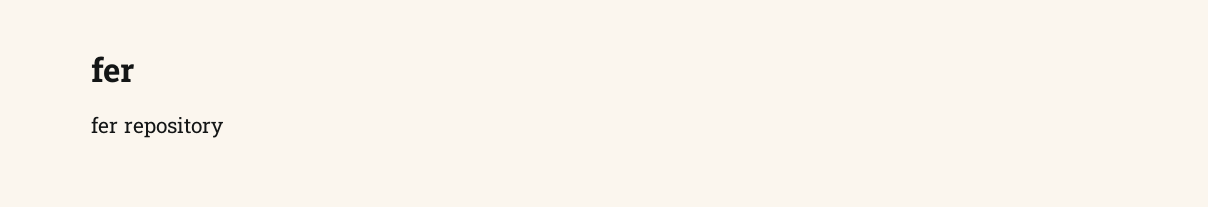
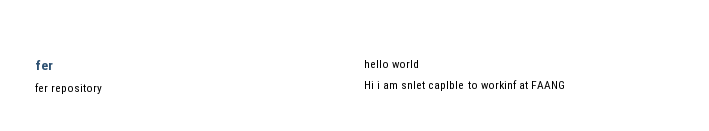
(224, 127) none -> [364,60,420,68] [364,80,565,91] // hello world // Hi i am snlet caplble to workinf at FAANG

